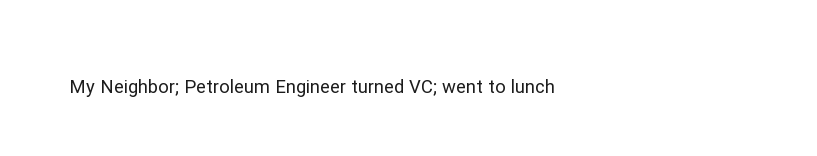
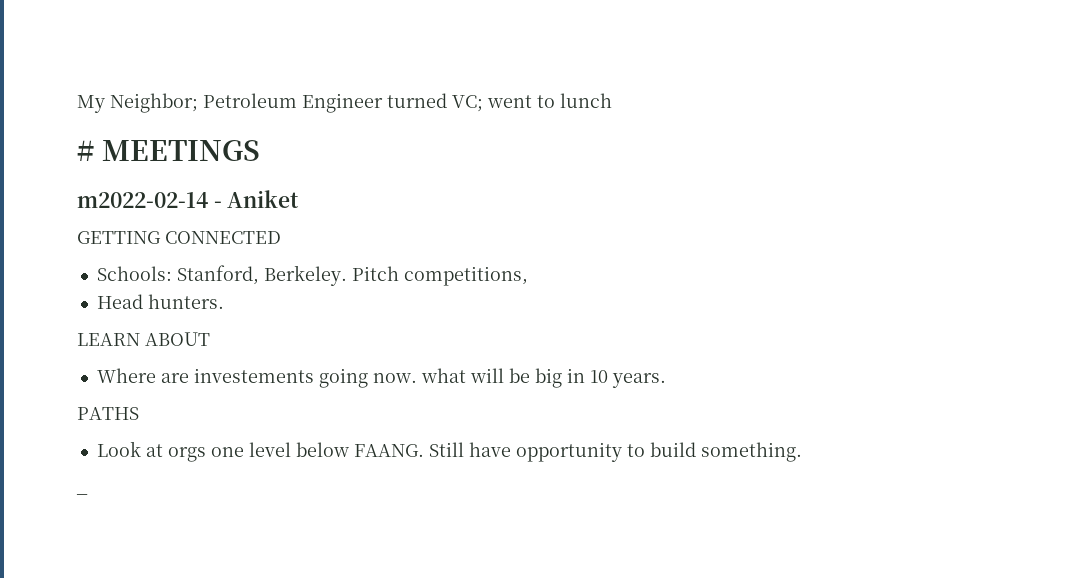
(555, 86) none -> [77,140,260,161] [77,190,300,208] [77,231,281,244] [96,265,528,286] [96,294,224,309] [77,332,210,346] [96,368,666,388] [77,407,139,420] [96,441,802,462] [76,494,88,495] // # MEETINGS // m2022-02-14 - Aniket // GETTING CONNECTED // Schools: Stanford, Berkeley. Pitch competitions, // Head hunters. // LEARN ABOUT // Where are investements going now. what will be big in 10 years. // PATHS // Look at orgs one level below FAANG. Still have opportunity to build something. // _

